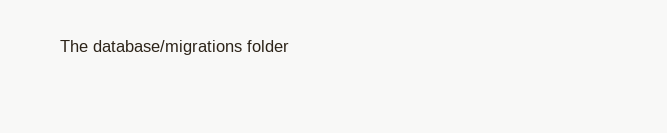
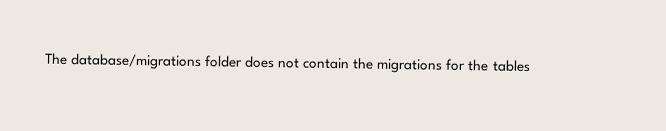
(289, 46) none -> [244,55,531,74] does not contain the migrations for the tables

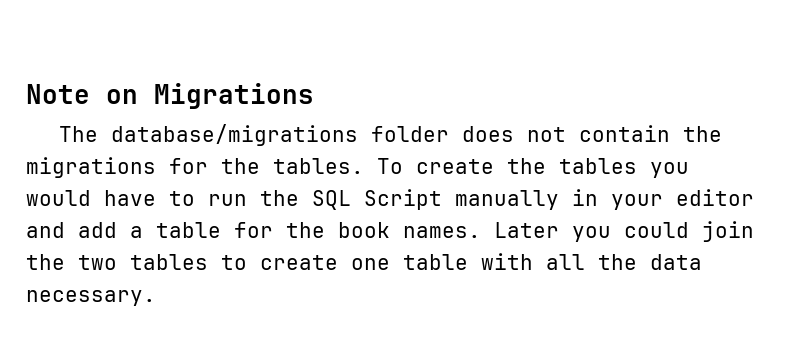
(44, 58) none -> [26,83,314,109] Note on Migrations //
[491,59,531,72] tables -> [273,158,689,178] [26,189,754,210] [26,221,754,242] [26,253,702,270] [26,290,156,306] tables. To create the tables you would have to run the SQL Script manually in your editor and add a table for the book names. Later you could join the two tables to create one table with all the data necessary.

